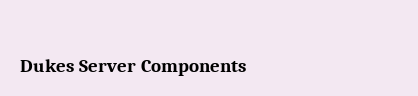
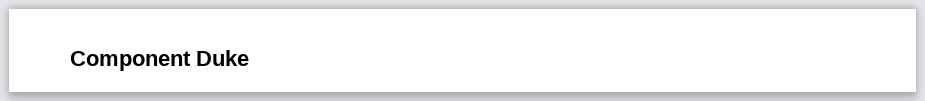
[20,59,246,76] Dukes Server Components -> [70,50,249,71] Component Duke

